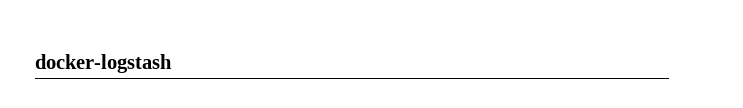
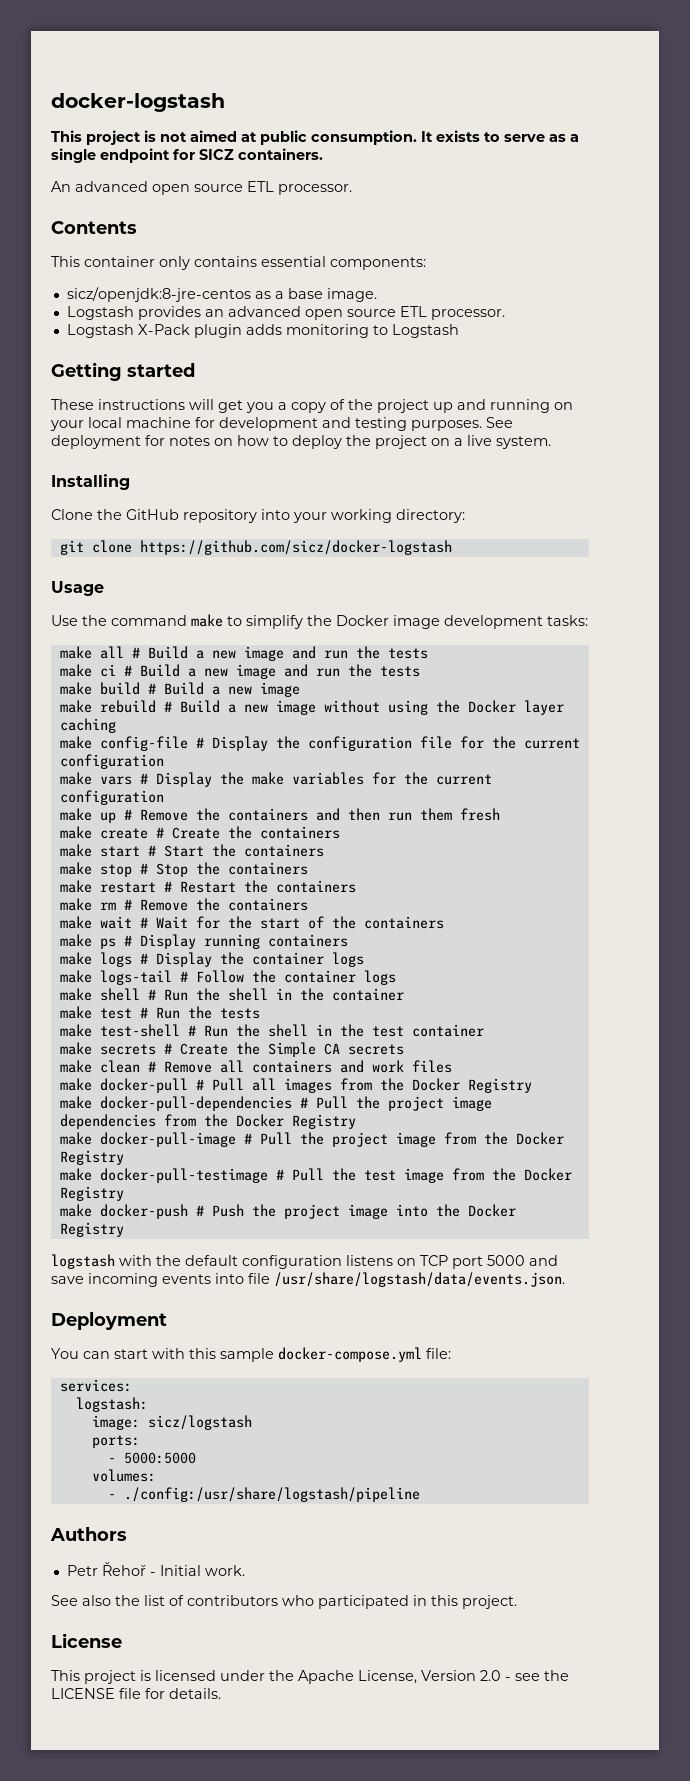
(172, 63) none -> [51,130,579,145] [51,148,323,163] [51,181,352,195] [51,221,137,234] [51,256,426,270] [66,287,377,302] [66,306,505,320] [66,324,459,338] [51,362,195,381] [51,399,573,413] [50,417,513,431] [51,435,551,449] [51,474,130,490] [51,509,465,523] [59,540,452,555] [51,581,104,596] [51,614,588,629] [59,646,428,661] [59,664,420,679] [59,682,300,697] [59,700,564,715] [59,718,116,733] [59,736,580,751] [59,754,164,769] [59,772,492,787] [59,790,164,805] [59,808,500,823] [59,826,340,839] [59,844,324,857] [59,862,308,877] [59,880,356,893] [59,898,308,911] [59,916,444,929] [59,934,348,949] [59,952,364,967] [59,970,396,985] [59,988,404,1001] [59,1006,260,1019] [59,1024,484,1037] [59,1042,404,1057] [59,1060,452,1073] [59,1078,532,1093] [59,1096,492,1111] [59,1114,356,1129] [59,1132,564,1147] [59,1150,124,1165] [59,1168,572,1183] [59,1186,124,1201] [59,1204,516,1219] [59,1222,124,1237] [51,1254,558,1269] [51,1272,565,1287] [51,1312,167,1330] [51,1347,451,1362] [59,1379,132,1392] [75,1397,148,1412] [91,1415,252,1430] [91,1435,140,1448] [107,1452,196,1464] [91,1469,156,1482] [107,1487,420,1502] [50,1527,127,1541] [66,1562,245,1576] [51,1595,517,1609] [51,1633,122,1648] [51,1670,569,1684] [51,1688,221,1699] // This project is not aimed at public consumption. It exists to serve as a single endpoint for SICZ containers. // An advanced open source ETL processor. // Contents // This container only contains essential components: // sicz/openjdk:8-jre-centos as a base image. // Logstash provides an advanced open source ETL processor. // Logstash X-Pack plugin adds monitoring to Logstash // Getting started // These instructions will get you a copy of the project up and running on your local machine for development and testing purposes. See deployment for notes on how to deploy the project on a live system. // Installing // Clone the GitHub repository into your working directory: // git clone https://github.com/sicz/docker-logstash // Usage // Use the command make to simplify the Docker image development tasks: // make all # Build a new image and run the tests // make ci # Build a new image and run the tests // make build # Build a new image // make rebuild # Build a new image without using the Docker layer caching // make config-file # Display the configuration file for the current configuration // make vars # Display the make variables for the current configuration // make up # Remove the containers and then run them fresh // make create # Create the containers // make start # Start the containers // make stop # Stop the containers // make restart # Restart the containers // make rm # Remove the containers // make wait # Wait for the start of the containers // make ps # Display running containers // make logs # Display the container logs // make logs-tail # Follow the container logs // make shell # Run the shell in the container // make test # Run the tests // make test-shell # Run the shell in the test container // make secrets # Create the Simple CA secrets // make clean # Remove all containers and work files // make docker-pull # Pull all images from the Docker Registry // make docker-pull-dependencies # Pull the project image dependencies from the Docker Registry // make docker-pull-image # Pull the project image from the Docker Registry // make docker-pull-testimage # Pull the test image from the Docker Registry // make docker-push # Push the project image into the Docker Registry // logstash with the default configuration listens on TCP port 5000 and save incoming events into file /usr/share/logstash/data/events.json. // Deployment // You can start with this sample docker-compose.yml file: // services: // logstash: // image: sicz/logstash // ports: // - 5000:5000 // volumes: // - ./config:/usr/share/logstash/pipeline // Authors // Petr Řehoř - Initial work. // See also the list of contributors who participated in this project. // License // This project is licensed under the Apache License, Version 2.0 - see the LICENSE file for details.

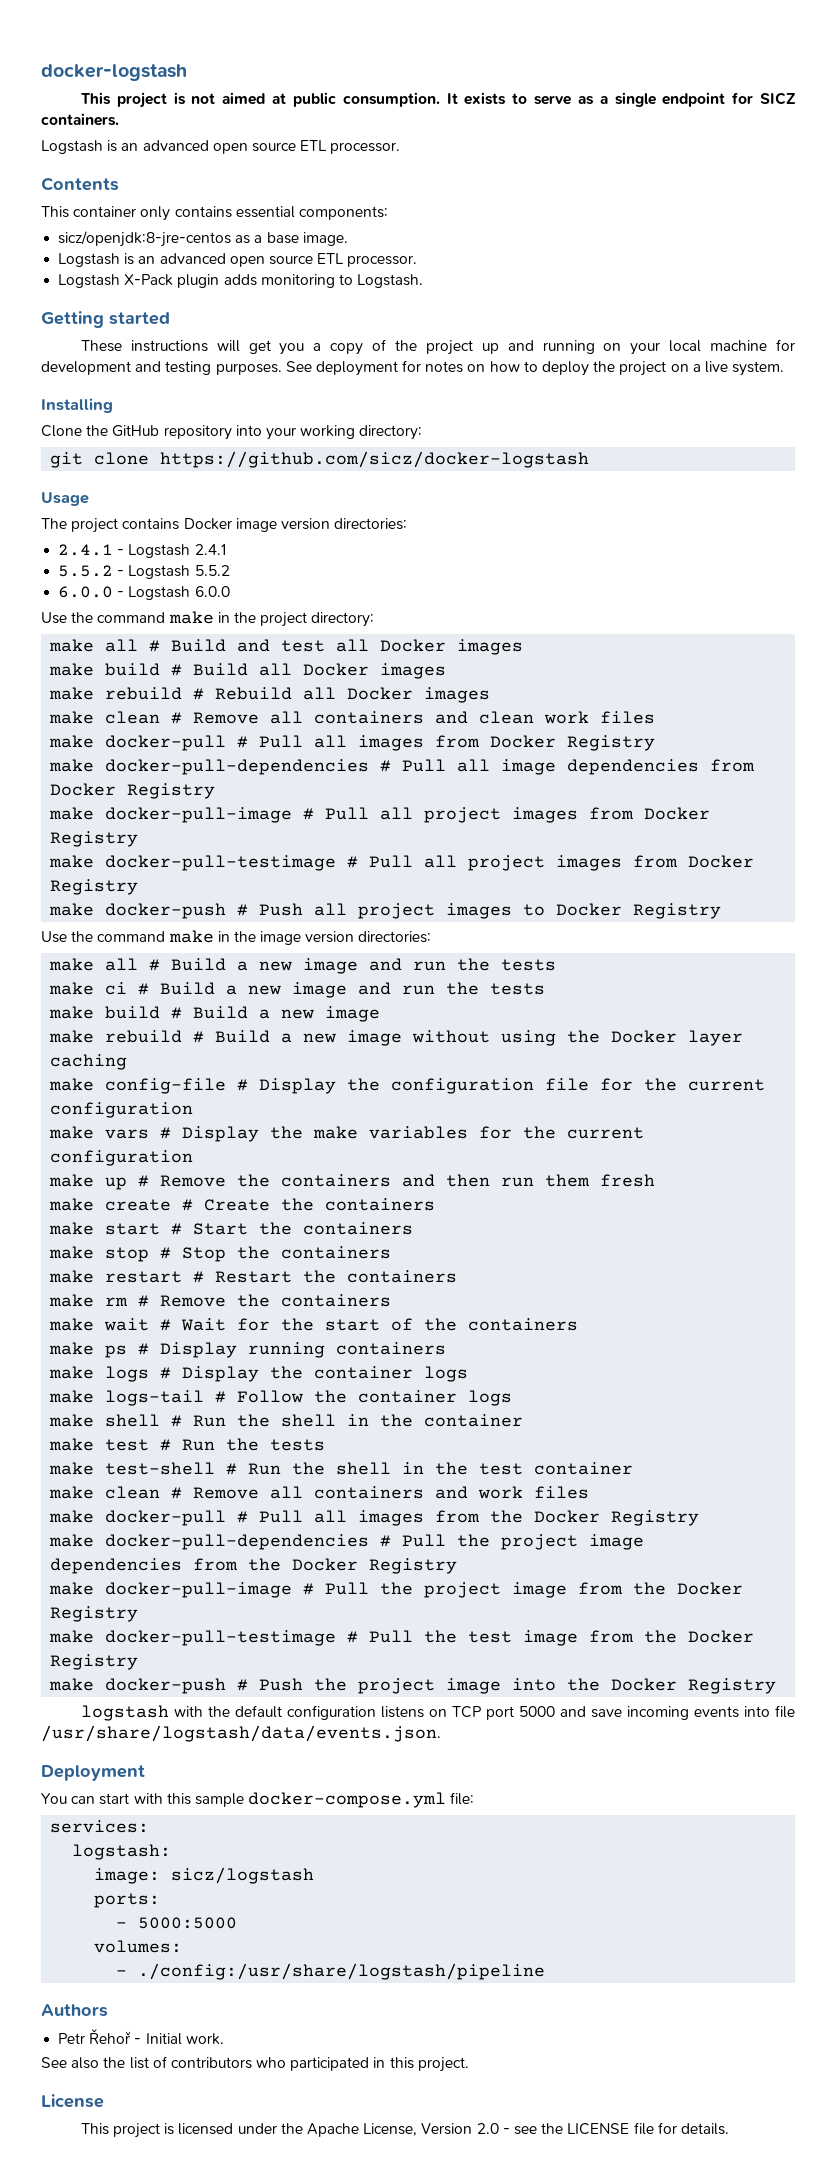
[51,181,71,192] An -> [41,140,139,154] Logstash is an
[137,306,201,320] provides -> [124,253,135,265] is
[391,324,459,338] Logstash -> [357,274,424,288] Logstash.
[51,614,588,629] Use the command make to simplify the Docker image development tasks: -> [41,518,408,533] [58,544,226,558] [58,565,230,579] [58,586,230,600] [41,611,375,627] [49,639,524,655] [49,663,447,679] [49,687,491,703] [49,711,656,724] [49,735,656,751] [49,759,756,775] [50,783,216,799] [49,807,711,823] [50,831,139,847] [49,855,755,871] [50,879,139,895] [49,903,722,919] [41,930,432,945] The project contains Docker image version directories: // 2.4.1 - Logstash 2.4.1 // 5.5.2 - Logstash 5.5.2 // 6.0.0 - Logstash 6.0.0 // Use the command make in the project directory: // make all # Build and test all Docker images // make build # Build all Docker images // make rebuild # Rebuild all Docker images // make clean # Remove all containers and clean work files // make docker-pull # Pull all images from Docker Registry // make docker-pull-dependencies # Pull all image dependencies from Docker Registry // make docker-pull-image # Pull all project images from Docker Registry // make docker-pull-testimage # Pull all project images from Docker Registry // make docker-push # Push all project images to Docker Registry // Use the command make in the image version directories:
[59,1042,404,1057] // make secrets # Create the Simple CA secrets -> (634, 1468) none

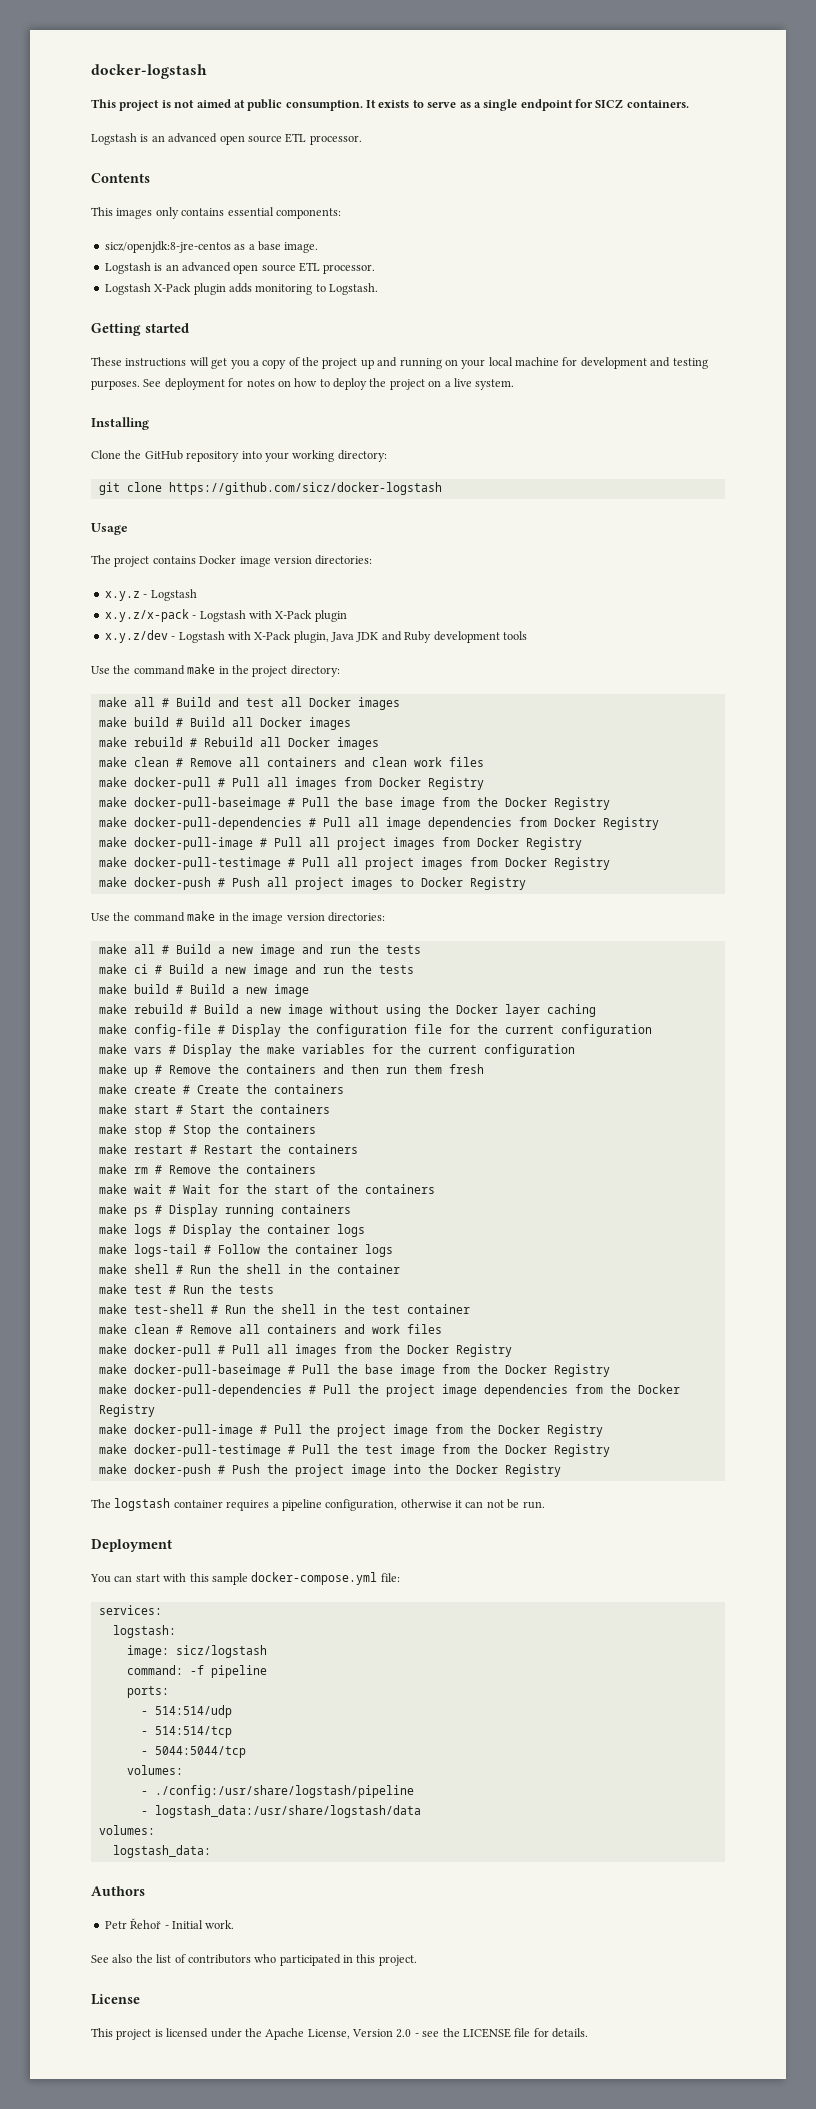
[73,206,137,217] container -> [116,208,153,219] images
[58,544,226,558] [58,565,230,579] [58,586,230,600] 2.4.1 - Logstash 2.4.1 // 5.5.2 - Logstash 5.5.2 // 6.0.0 - Logstash 6.0.0 -> [104,589,197,601] [104,609,347,622] [104,630,527,643] x.y.z - Logstash // x.y.z/x-pack - Logstash with X-Pack plugin // x.y.z/dev - Logstash with X-Pack plugin, Java JDK and Ruby development tools
(656, 743) none -> [98,797,610,810] // make docker-pull-baseimage # Pull the base image from the Docker Registry
(700, 1518) none -> [98,1364,610,1377] // make docker-pull-baseimage # Pull the base image from the Docker Registry
[80,1705,796,1721] [41,1725,441,1742] logstash with the default configuration listens on TCP port 5000 and save incoming events into file /usr/share/logstash/data/events.json. -> [91,1498,545,1511] The logstash container requires a pipeline configuration, otherwise it can not be run.
(315, 1875) none -> [126,1665,267,1678] // command: -f pipeline
[138,1917,238,1929] 5000:5000 -> [154,1705,232,1718] [140,1726,232,1738] [140,1746,246,1758] 514:514/udp // - 514:514/tcp // - 5044:5044/tcp
(546, 1971) none -> [140,1805,421,1818] [98,1825,155,1835] [112,1845,211,1858] // - logstash_data:/usr/share/logstash/data // volumes: // logstash_data:

